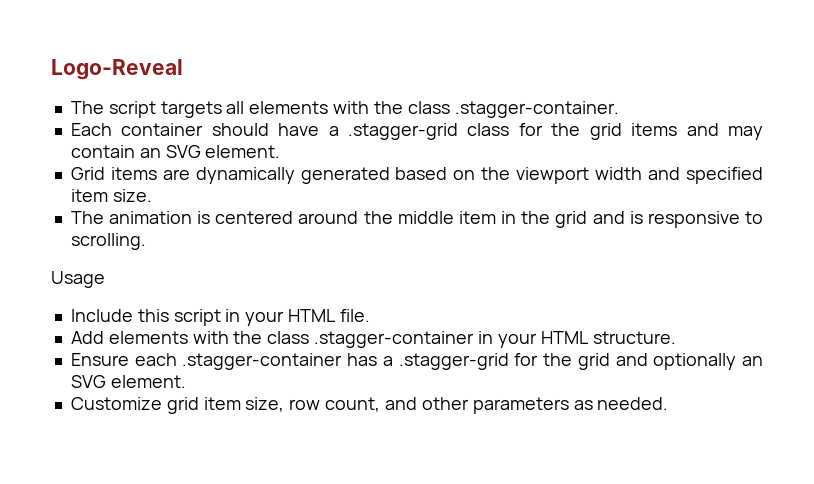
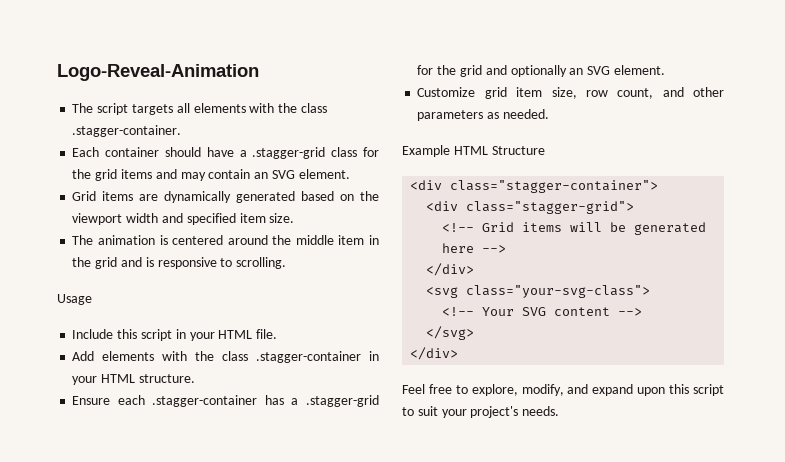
[51,59,183,80] Logo-Reveal -> [57,64,259,81] Logo-Reveal-Animation
(669, 403) none -> [402,145,545,157] [410,180,659,193] [426,201,635,214] [442,222,707,235] [442,243,507,253] [426,263,475,276] [426,285,651,298] [442,307,643,316] [426,326,475,340] [410,347,459,360] [402,384,724,396] [402,406,560,418] // Example HTML Structure // <div class="stagger-container"> // <div class="stagger-grid"> // <!-- Grid items will be generated here --> // </div> // <svg class="your-svg-class"> // <!-- Your SVG content --> // </svg> // </div> // Feel free to explore, modify, and expand upon this script to suit your project's needs.

